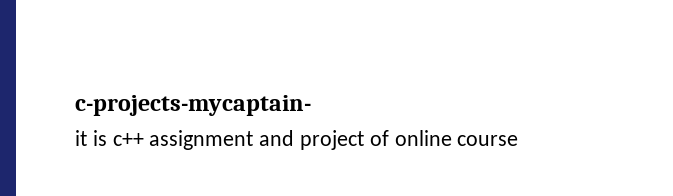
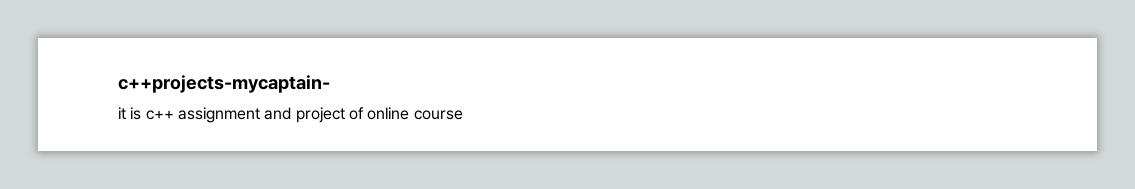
[75,95,311,116] c-projects-mycaptain- -> [118,75,330,93] c++projects-mycaptain-

